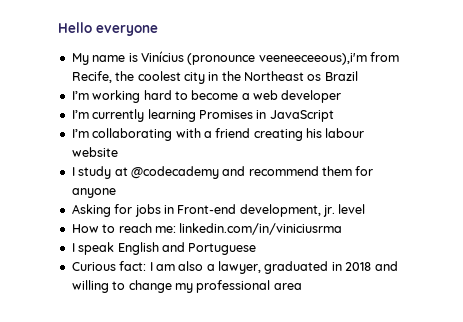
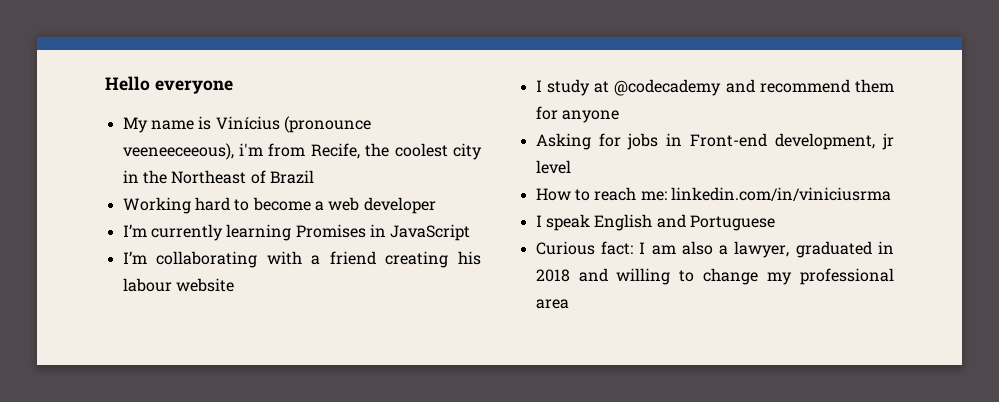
[258,53,367,65] veeneeceeous),i'm -> [122,143,263,160] veeneeceeous), i'm
[307,74,322,81] os -> [250,170,266,184] of
[71,90,141,103] I’m working -> [122,197,191,214] Working
[323,205,335,217] jr. -> [882,133,894,150] jr

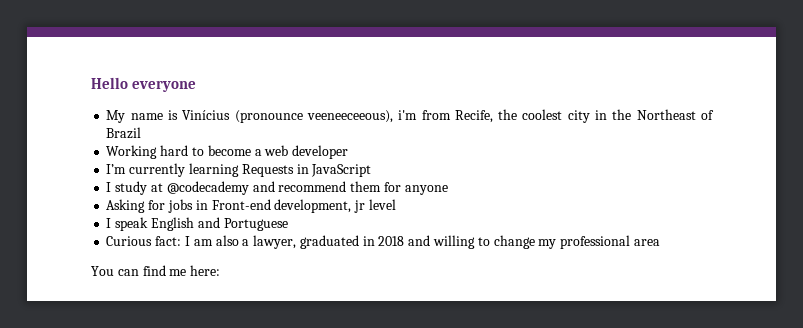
[295,224,366,238] Promises -> [241,164,294,177] Requests
[122,251,481,268] [122,278,234,292] // I’m collaborating with a friend creating his labour website -> (372, 170) none
[535,187,891,201] // How to reach me: linkedin.com/in/viniciusrma -> (396, 204) none
(569, 304) none -> [91,265,221,276] // You can find me here:

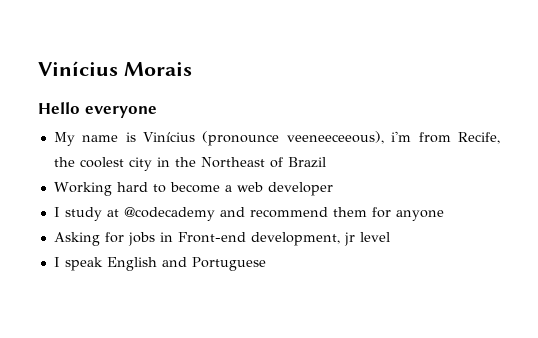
(91, 83) none -> [38,61,192,76] Vinícius Morais //
[106,163,372,177] // I’m currently learning Requests in JavaScript -> (333, 189) none
[106,235,660,249] [91,265,221,276] // Curious fact: I am also a lawyer, graduated in 2018 and willing to change my professional area // You can find me here: -> (266, 264) none

